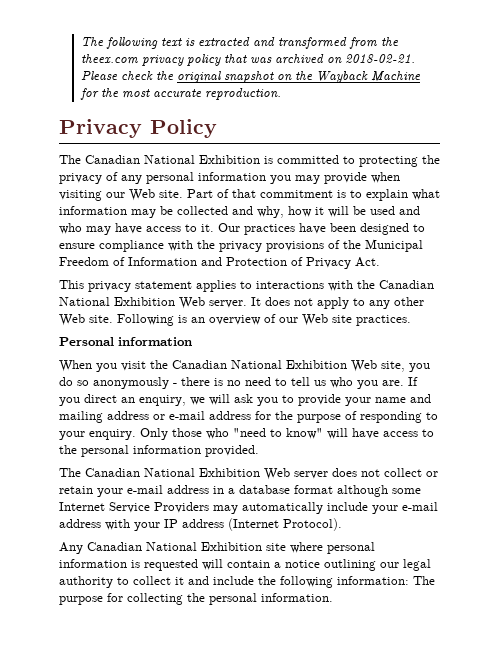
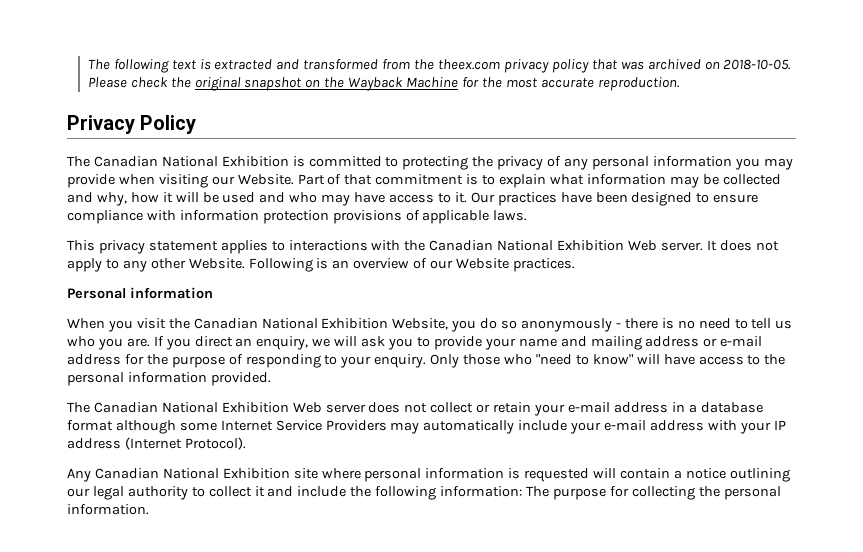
[345,54,416,63] 2018-02-21. -> [723,59,792,70] 2018-10-05.
[129,189,183,201] Web site. -> [237,174,294,185] Website.
[197,239,423,252] [59,257,380,269] the privacy provisions of the Municipal Freedom of Information and Protection of Privacy Act. -> [179,210,528,224] information protection provisions of applicable laws.
[59,314,113,326] Web site. -> [188,258,245,269] Website.
[302,314,352,326] Web site -> [456,258,510,269] Website
[351,360,405,372] Web site, -> [392,318,449,330] Website,

